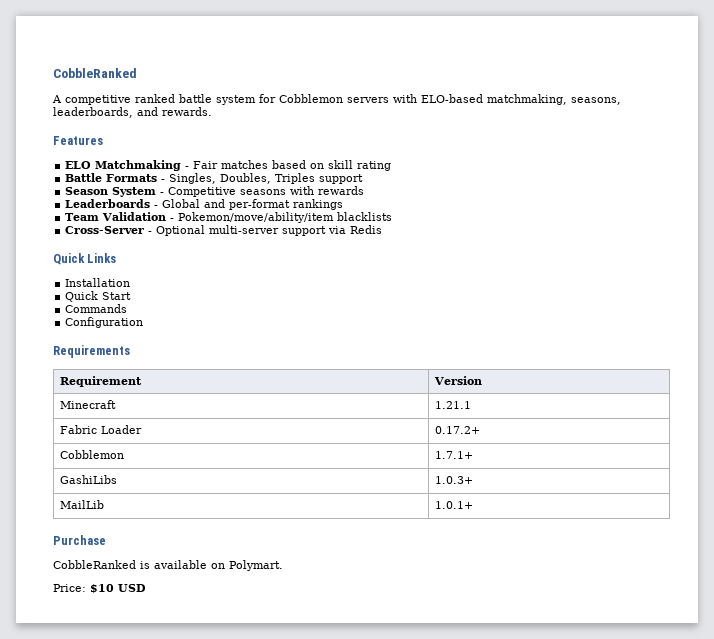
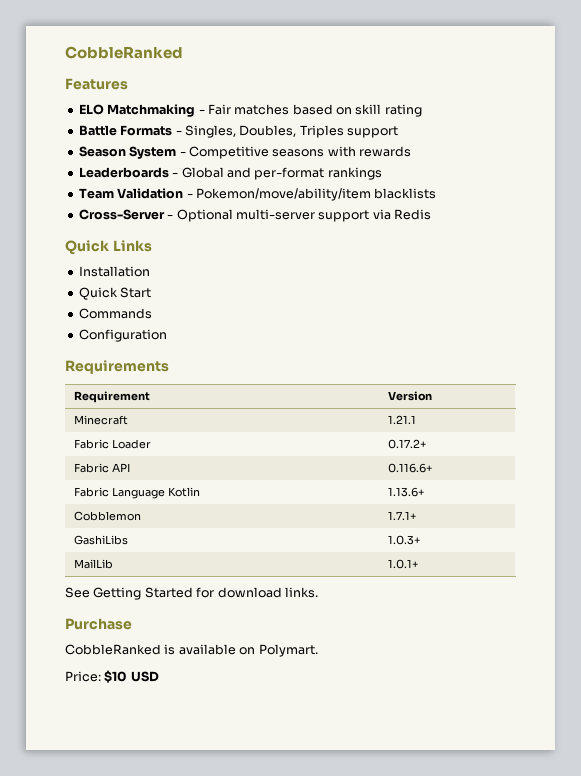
[53,68,137,78] [52,94,621,105] [53,107,212,118] CobbleRanked // A competitive ranked battle system for Cobblemon servers with ELO-based matchmaking, seasons, leaderboards, and rewards. -> [65,46,183,59] CobbleRanked
(480, 430) none -> [74,463,131,473] [388,463,433,473] [74,487,201,499] [388,487,425,497] // Fabric API | 0.116.6+ // Fabric Language Kotlin | 1.13.6+
(473, 505) none -> [65,587,318,600] // See Getting Started for download links.

